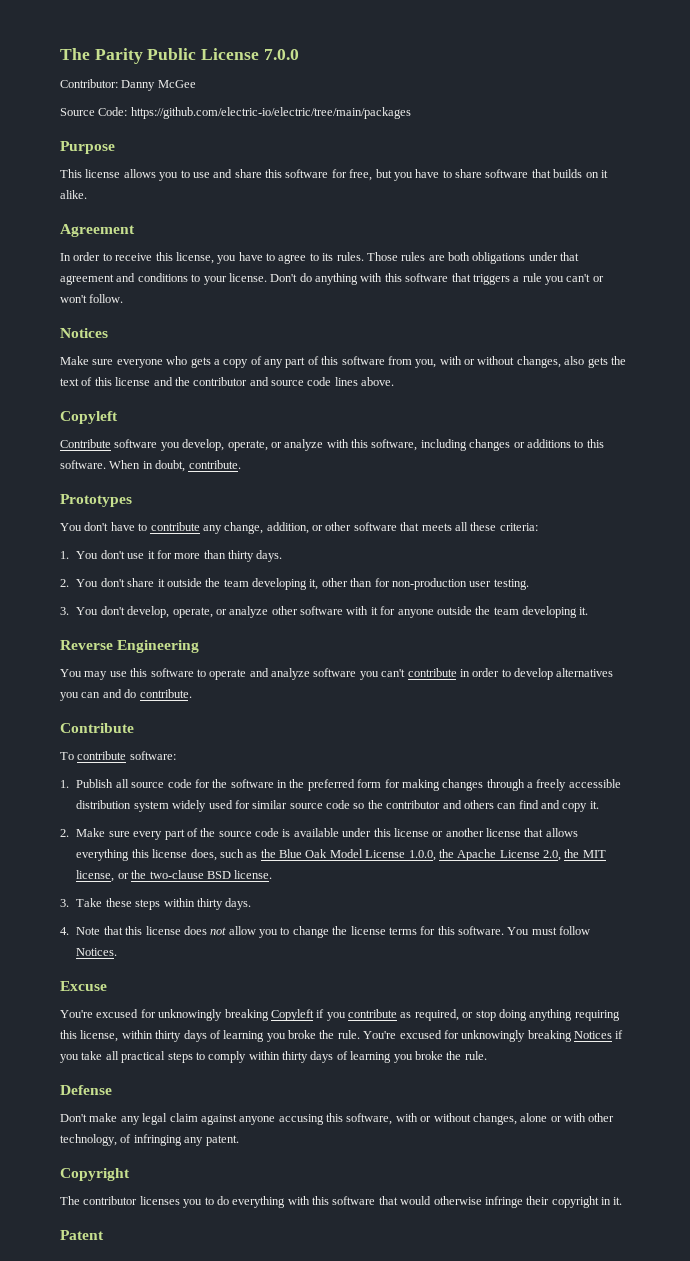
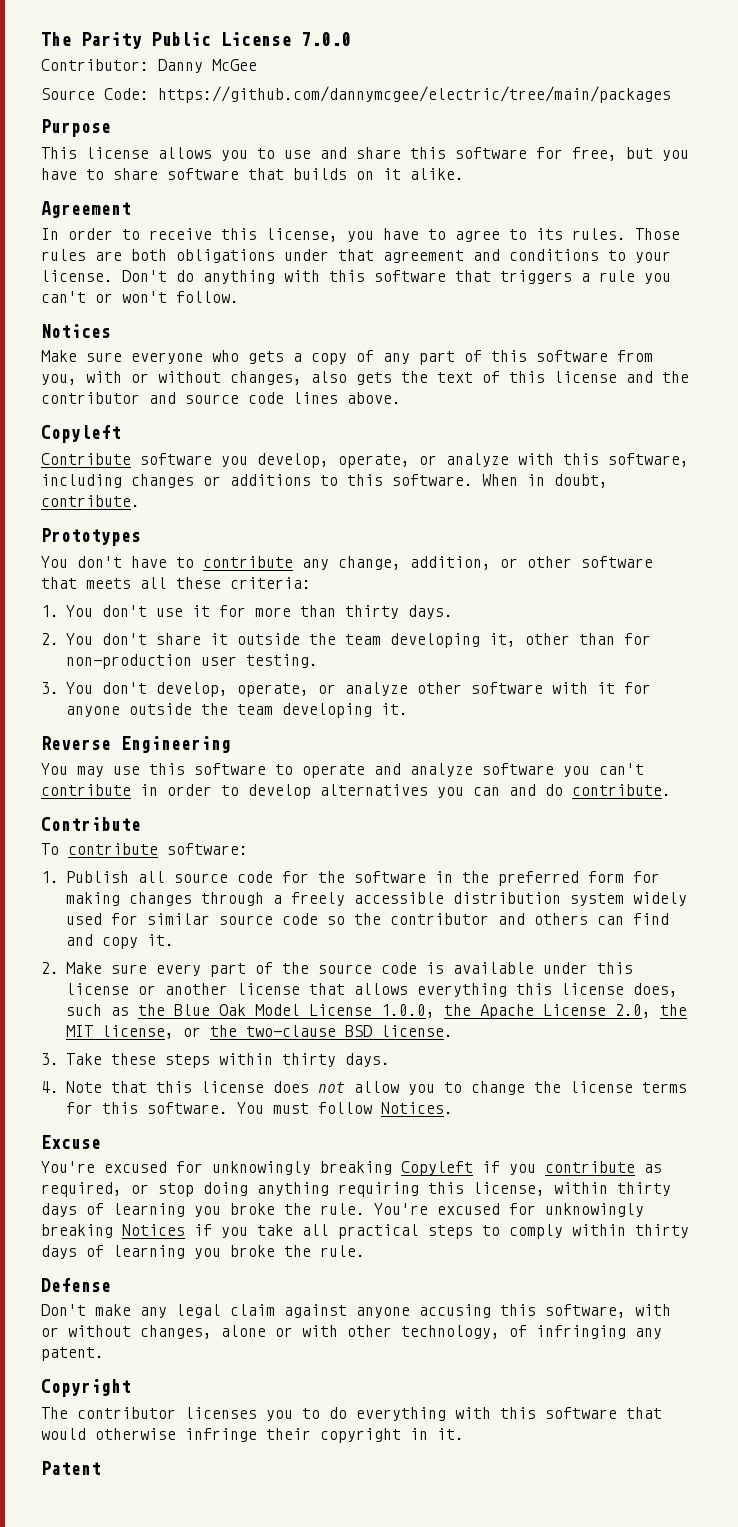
[130,107,411,119] https://github.com/electric-io/electric/tree/main/packages -> [158,86,671,103] https://github.com/dannymcgee/electric/tree/main/packages

